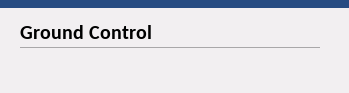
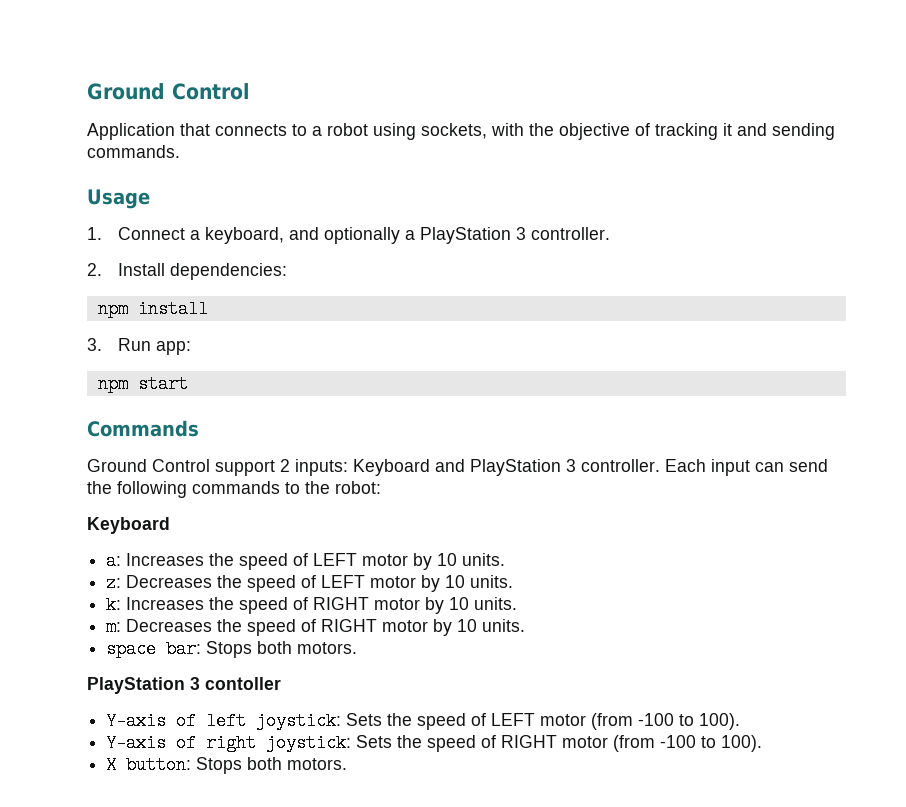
[20,25,153,39] Ground Control -> [87,83,249,100] [87,123,835,140] [87,145,180,158] [87,189,150,209] [87,227,610,244] [87,263,287,280] [97,300,208,318] [87,338,191,355] [97,375,188,393] [87,420,199,437] [87,459,828,476] [87,481,381,498] [87,517,170,534] [106,552,506,570] [106,574,514,592] [106,596,518,614] [106,618,526,636] [106,640,358,658] [87,677,281,694] [106,712,741,730] [106,734,763,752] [106,756,348,774] Ground Control // Application that connects to a robot using sockets, with the objective of tracking it and sending commands. // Usage // 1. Connect a keyboard, and optionally a PlayStation 3 controller. // 2. Install dependencies: // npm install // 3. Run app: // npm start // Commands // Ground Control support 2 inputs: Keyboard and PlayStation 3 controller. Each input can send the following commands to the robot: // Keyboard // a: Increases the speed of LEFT motor by 10 units. // z: Decreases the speed of LEFT motor by 10 units. // k: Increases the speed of RIGHT motor by 10 units. // m: Decreases the speed of RIGHT motor by 10 units. // space bar: Stops both motors. // PlayStation 3 contoller // Y-axis of left joystick: Sets the speed of LEFT motor (from -100 to 100). // Y-axis of right joystick: Sets the speed of RIGHT motor (from -100 to 100). // X button: Stops both motors.

